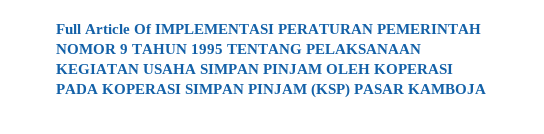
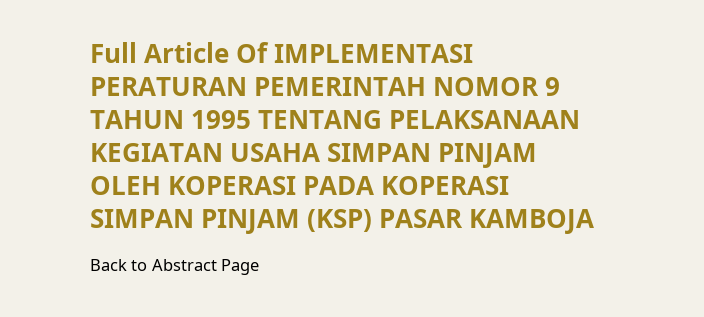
(487, 89) none -> [90,259,260,275] // Back to Abstract Page

